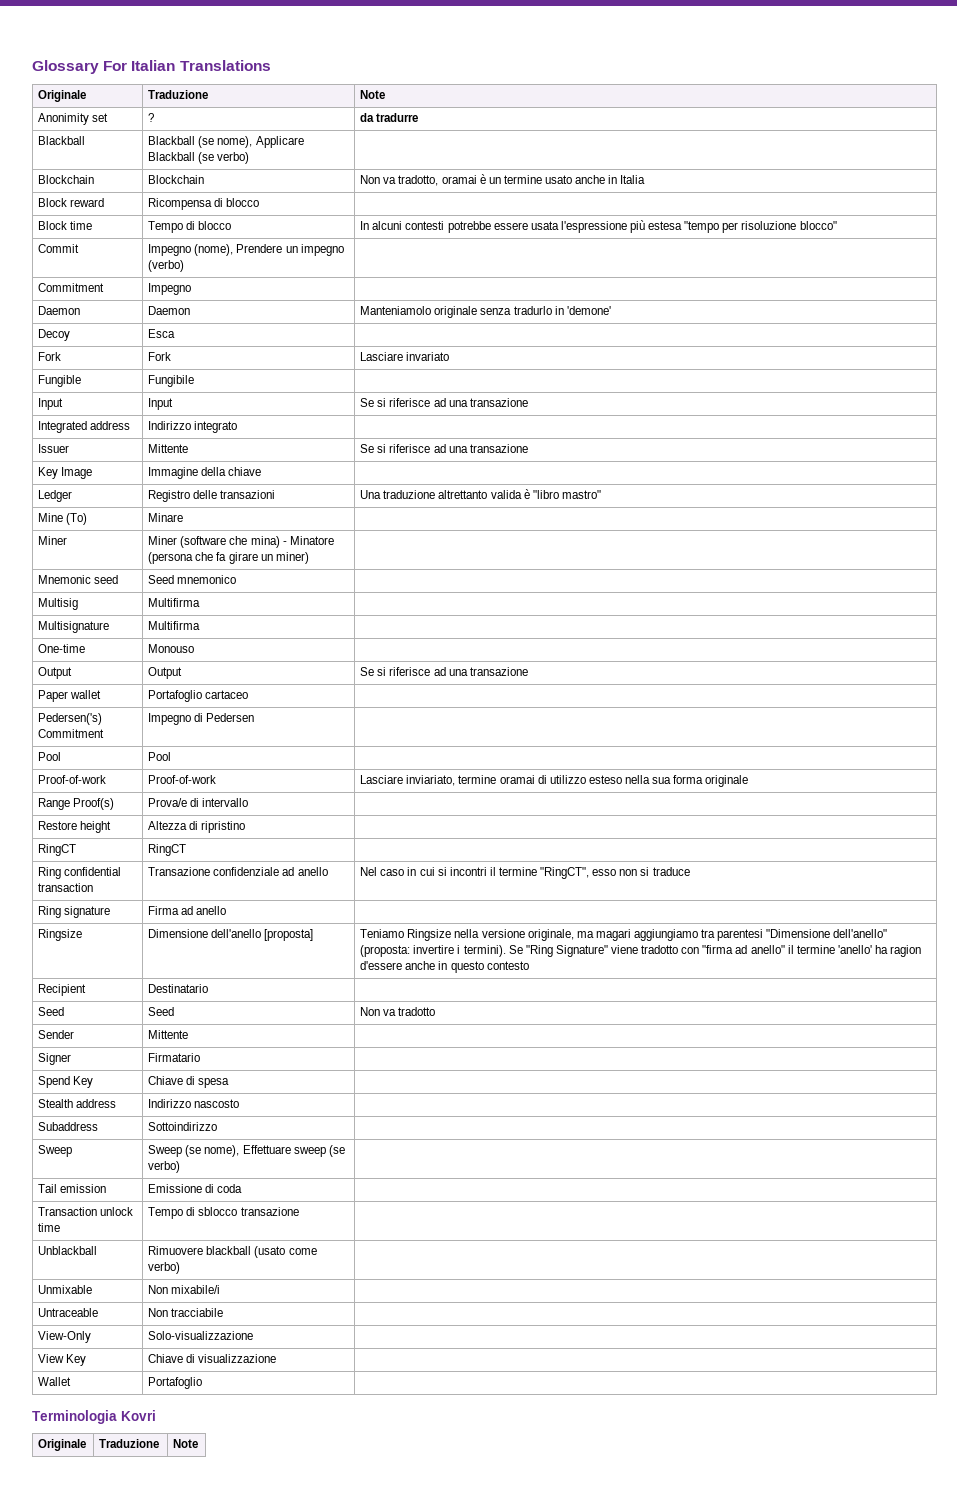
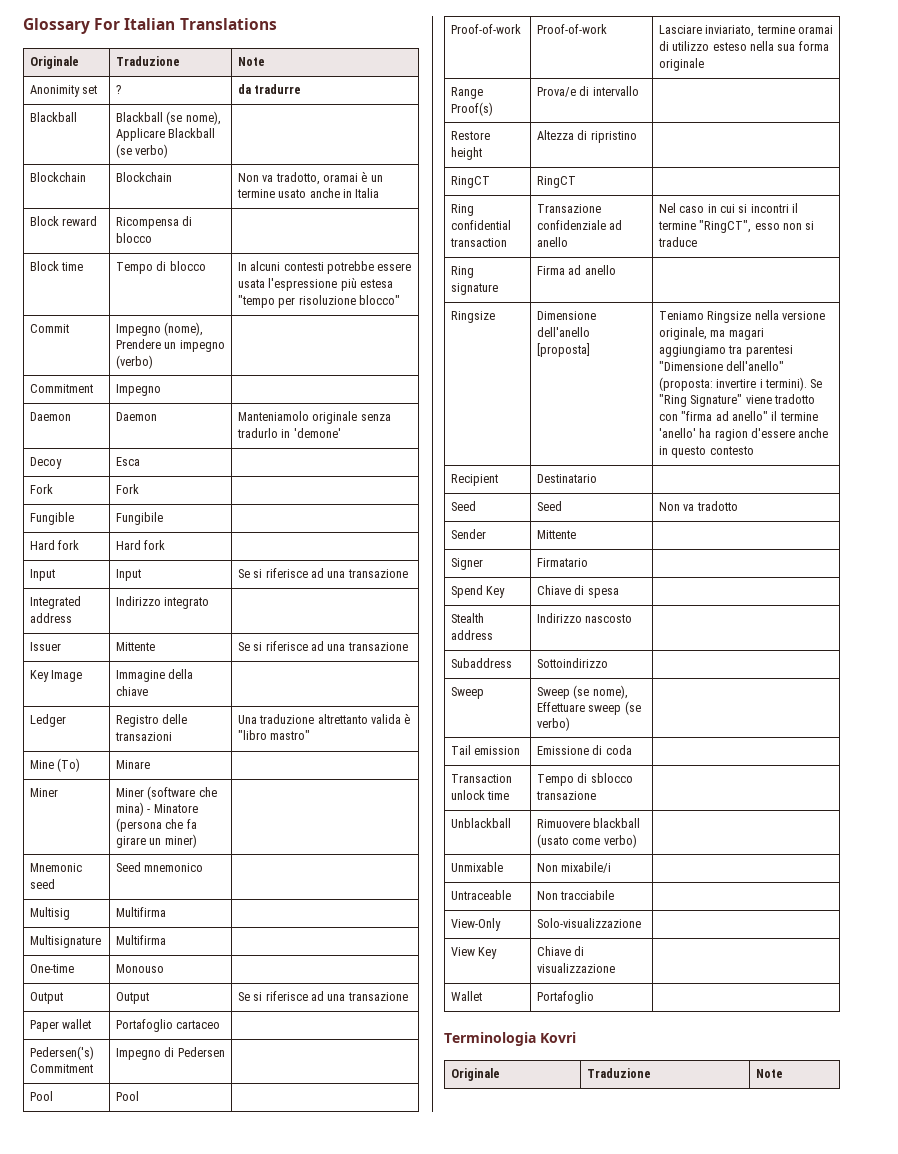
[360,352,450,361] Lasciare invariato -> (139, 489) none
(195, 381) none -> [29,540,80,550] [115,540,166,550] // Hard fork | Hard fork |

